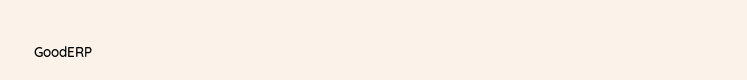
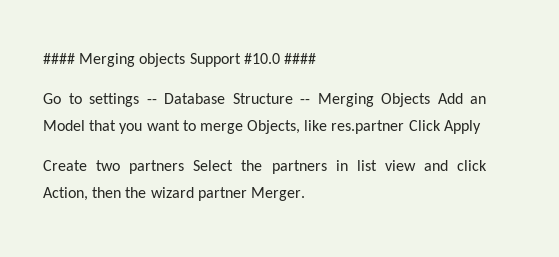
[34,46,92,57] GoodERP -> [43,53,316,67] [43,93,486,107] [43,120,481,134] [43,160,488,174] [43,187,305,201] #### Merging objects Support #10.0 #### // Go to settings -- Database Structure -- Merging Objects Add an Model that you want to merge Objects, like res.partner Click Apply // Create two partners Select the partners in list view and click Action, then the wizard partner Merger.

